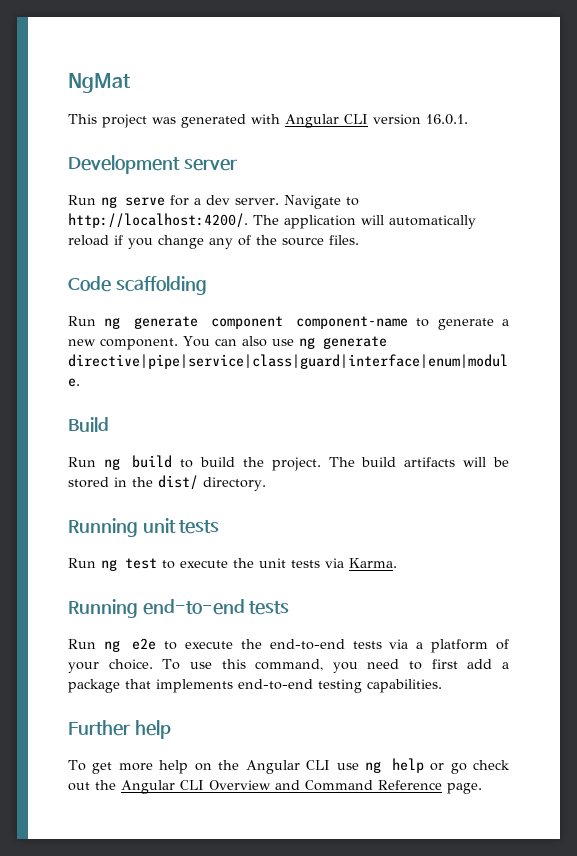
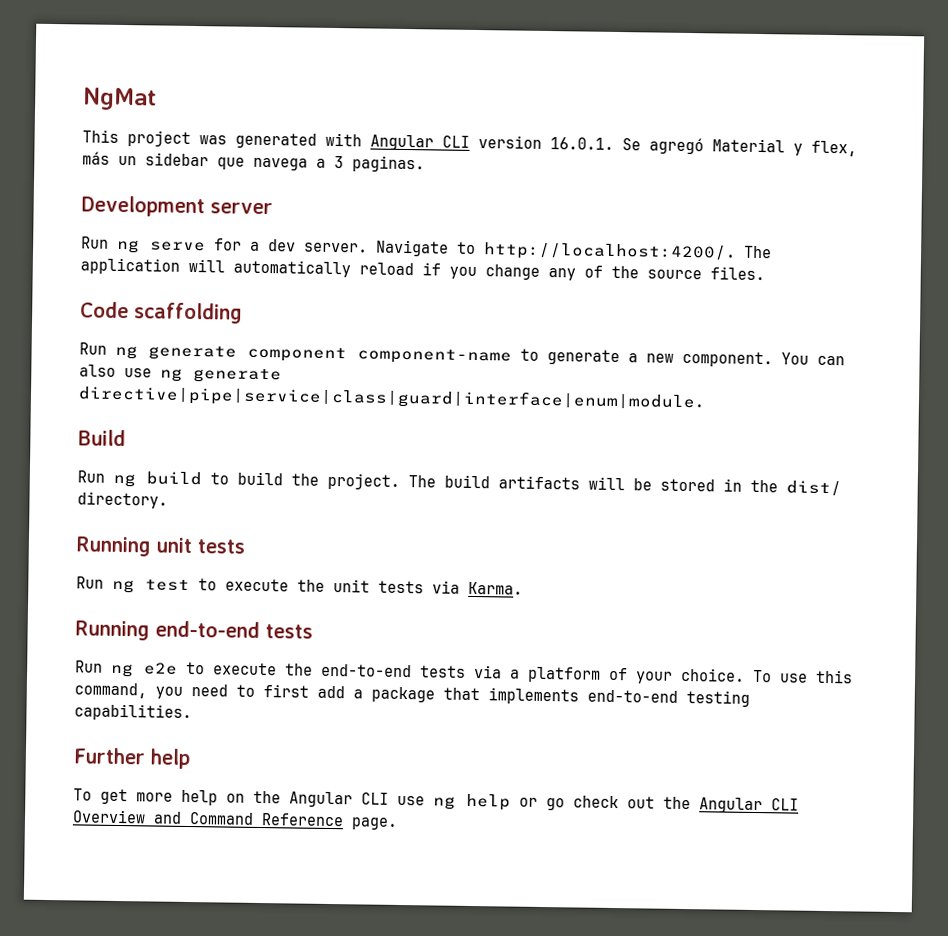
(468, 119) none -> [622,137,857,157] [82,151,425,173] Se agregó Material y flex, más un sidebar que navega a 3 paginas.

